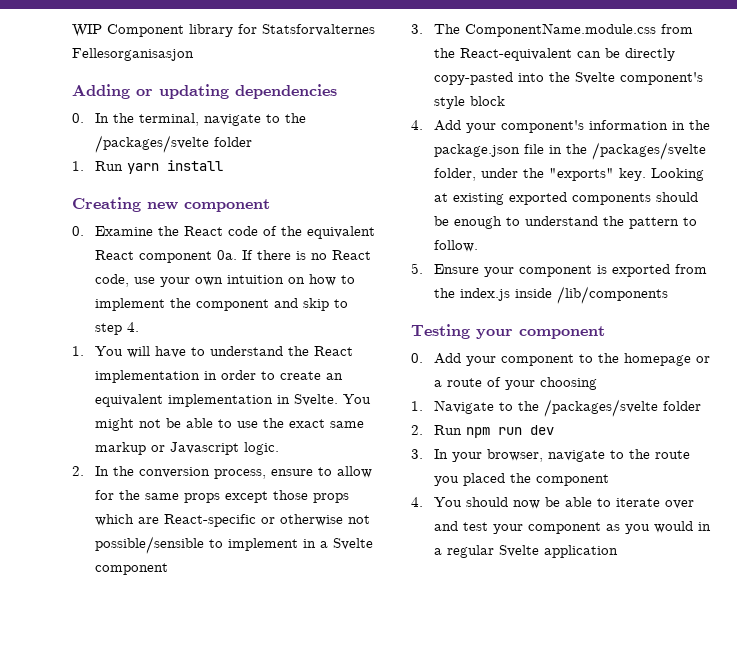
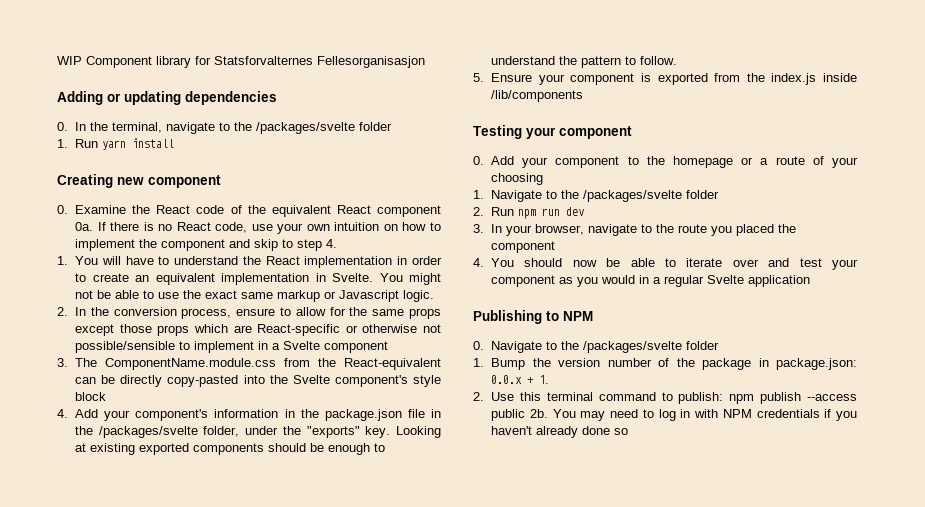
(618, 551) none -> [473,310,593,324] [473,341,720,353] [473,358,857,370] [491,375,550,384] [473,392,857,404] [491,409,857,421] [491,426,629,438] // Publishing to NPM // 0. Navigate to the /packages/svelte folder // 1. Bump the version number of the package in package.json: 0.0.x + 1. // 2. Use this terminal command to publish: npm publish --access public 2b. You may need to log in with NPM credentials if you haven't already done so

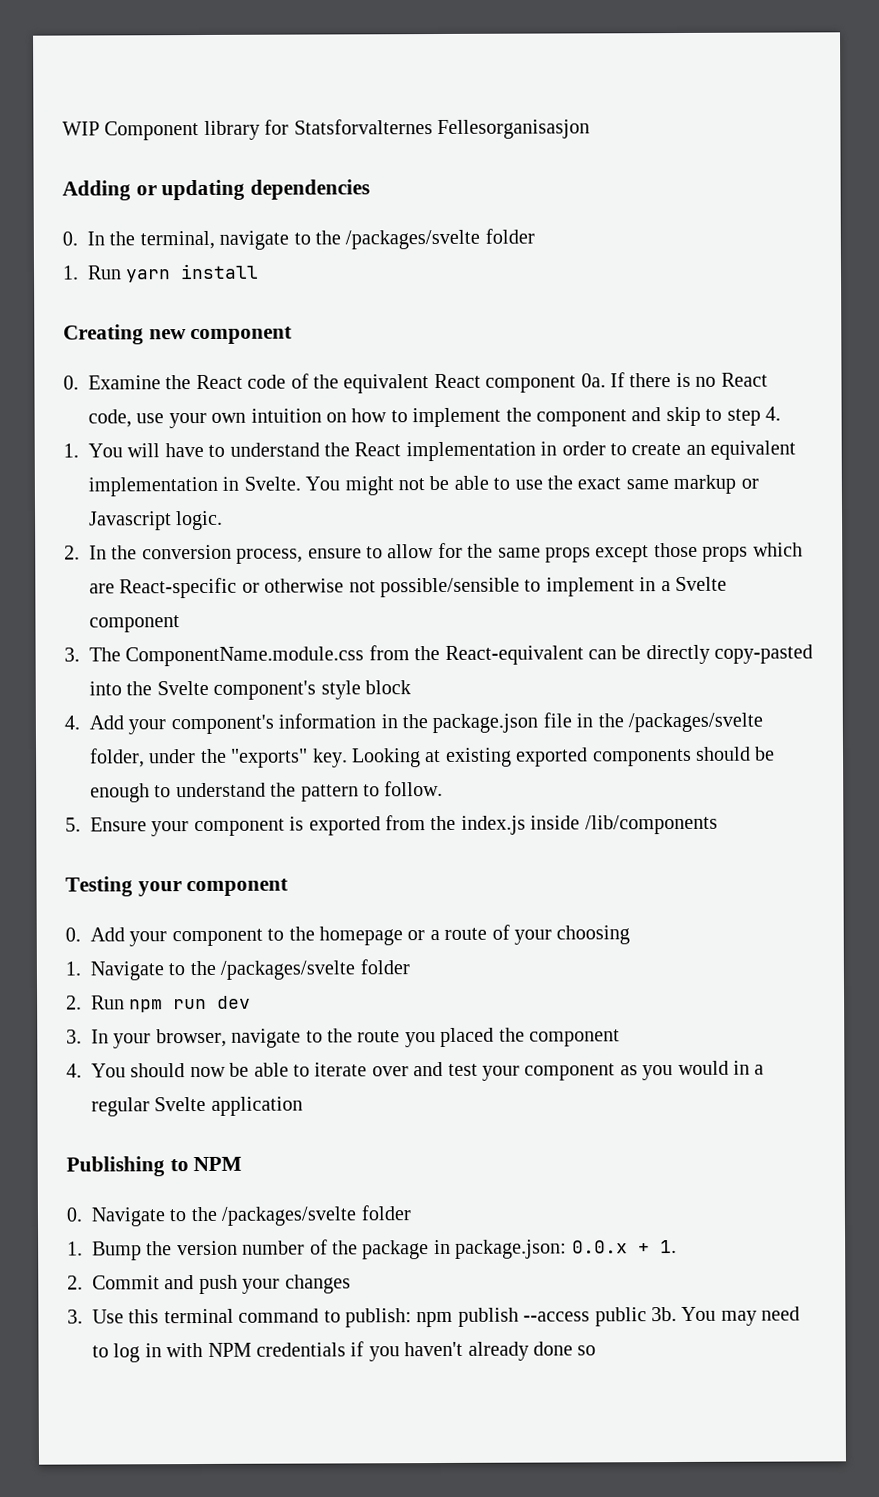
(484, 396) none -> [92,1274,351,1295] [67,1309,83,1324] Commit and push your changes // 3.
[529,409,548,418] 2b. -> [650,1307,677,1322] 3b.

